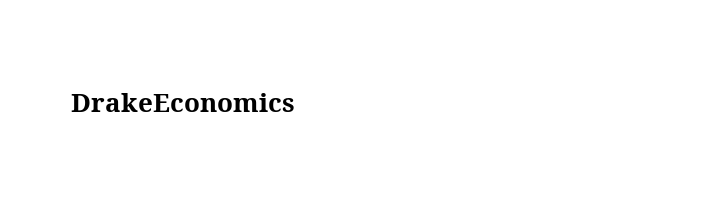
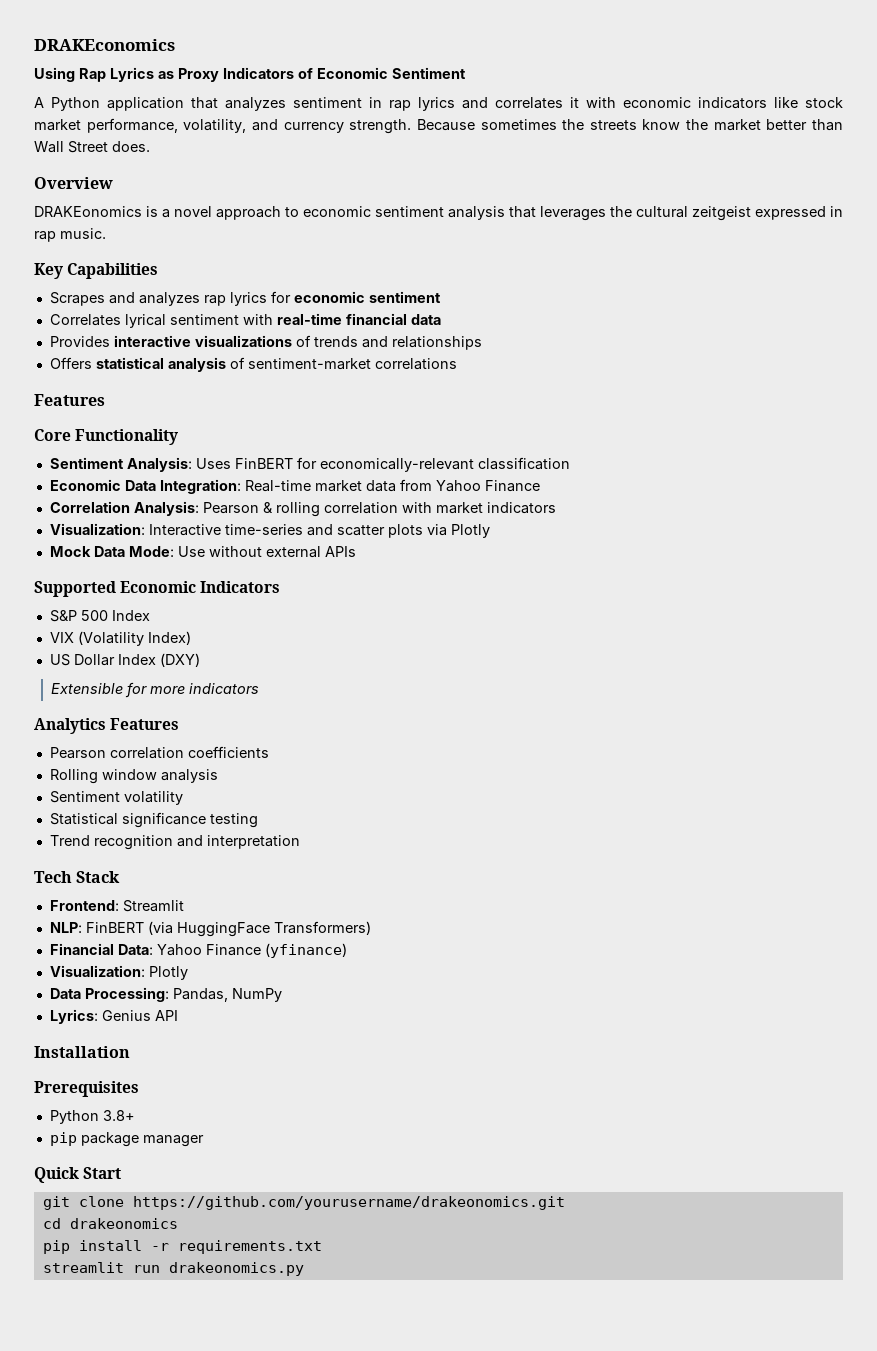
[71,93,295,112] DrakeEconomics -> [34,39,175,51] [34,67,466,82] [34,97,843,111] [34,118,843,134] [34,141,150,153] [34,177,113,189] [34,206,843,221] [34,228,106,242] [34,263,159,279] [49,291,441,306] [49,313,441,328] [49,335,482,350] [49,357,457,372] [34,394,105,406] [34,429,179,445] [49,457,570,472] [49,479,540,494] [49,501,556,517] [49,523,490,538] [49,546,356,558] [34,581,281,597] [49,610,150,622] [49,631,191,646] [49,653,200,667] [50,682,259,698] [34,718,180,734] [49,746,269,759] [49,769,218,784] [49,791,183,805] [49,812,258,828] [49,835,300,850] [34,871,121,883] [49,900,184,912] [49,921,371,937] [49,943,347,958] [49,965,188,980] [49,987,282,1002] [49,1009,178,1024] [34,1046,130,1058] [34,1081,139,1097] [49,1110,135,1124] [49,1132,204,1147] [34,1167,122,1183] [42,1196,565,1210] [42,1218,178,1229] [42,1240,322,1254] [42,1262,304,1276] DRAKEconomics // Using Rap Lyrics as Proxy Indicators of Economic Sentiment // A Python application that analyzes sentiment in rap lyrics and correlates it with economic indicators like stock market performance, volatility, and currency strength. Because sometimes the streets know the market better than Wall Street does. // Overview // DRAKEonomics is a novel approach to economic sentiment analysis that leverages the cultural zeitgeist expressed in rap music. // Key Capabilities // Scrapes and analyzes rap lyrics for economic sentiment // Correlates lyrical sentiment with real-time financial data // Provides interactive visualizations of trends and relationships // Offers statistical analysis of sentiment-market correlations // Features // Core Functionality // Sentiment Analysis: Uses FinBERT for economically-relevant classification // Economic Data Integration: Real-time market data from Yahoo Finance // Correlation Analysis: Pearson & rolling correlation with market indicators // Visualization: Interactive time-series and scatter plots via Plotly // Mock Data Mode: Use without external APIs // Supported Economic Indicators // S&P 500 Index // VIX (Volatility Index) // US Dollar Index (DXY) // Extensible for more indicators // Analytics Features // Pearson correlation coefficients // Rolling window analysis // Sentiment volatility // Statistical significance testing // Trend recognition and interpretation // Tech Stack // Frontend: Streamlit // NLP: FinBERT (via HuggingFace Transformers) // Financial Data: Yahoo Finance (yfinance) // Visualization: Plotly // Data Processing: Pandas, NumPy // Lyrics: Genius API // Installation // Prerequisites // Python 3.8+ // pip package manager // Quick Start // git clone https://github.com/yourusername/drakeonomics.git // cd drakeonomics // pip install -r requirements.txt // streamlit run drakeonomics.py

